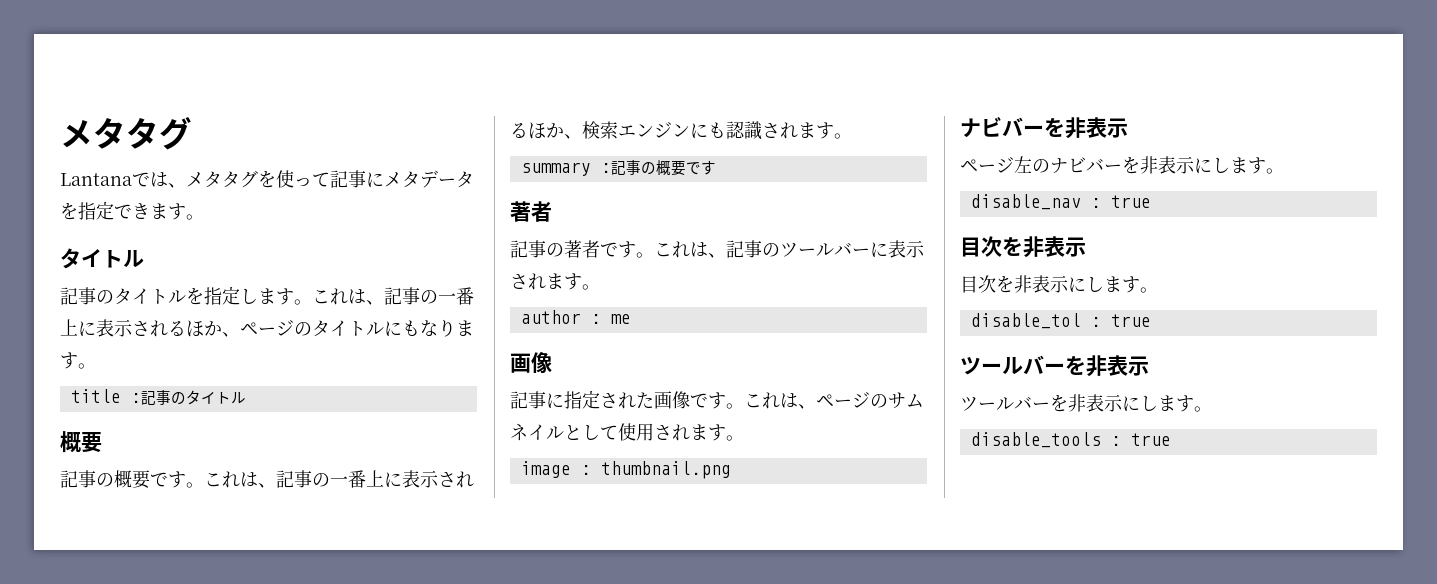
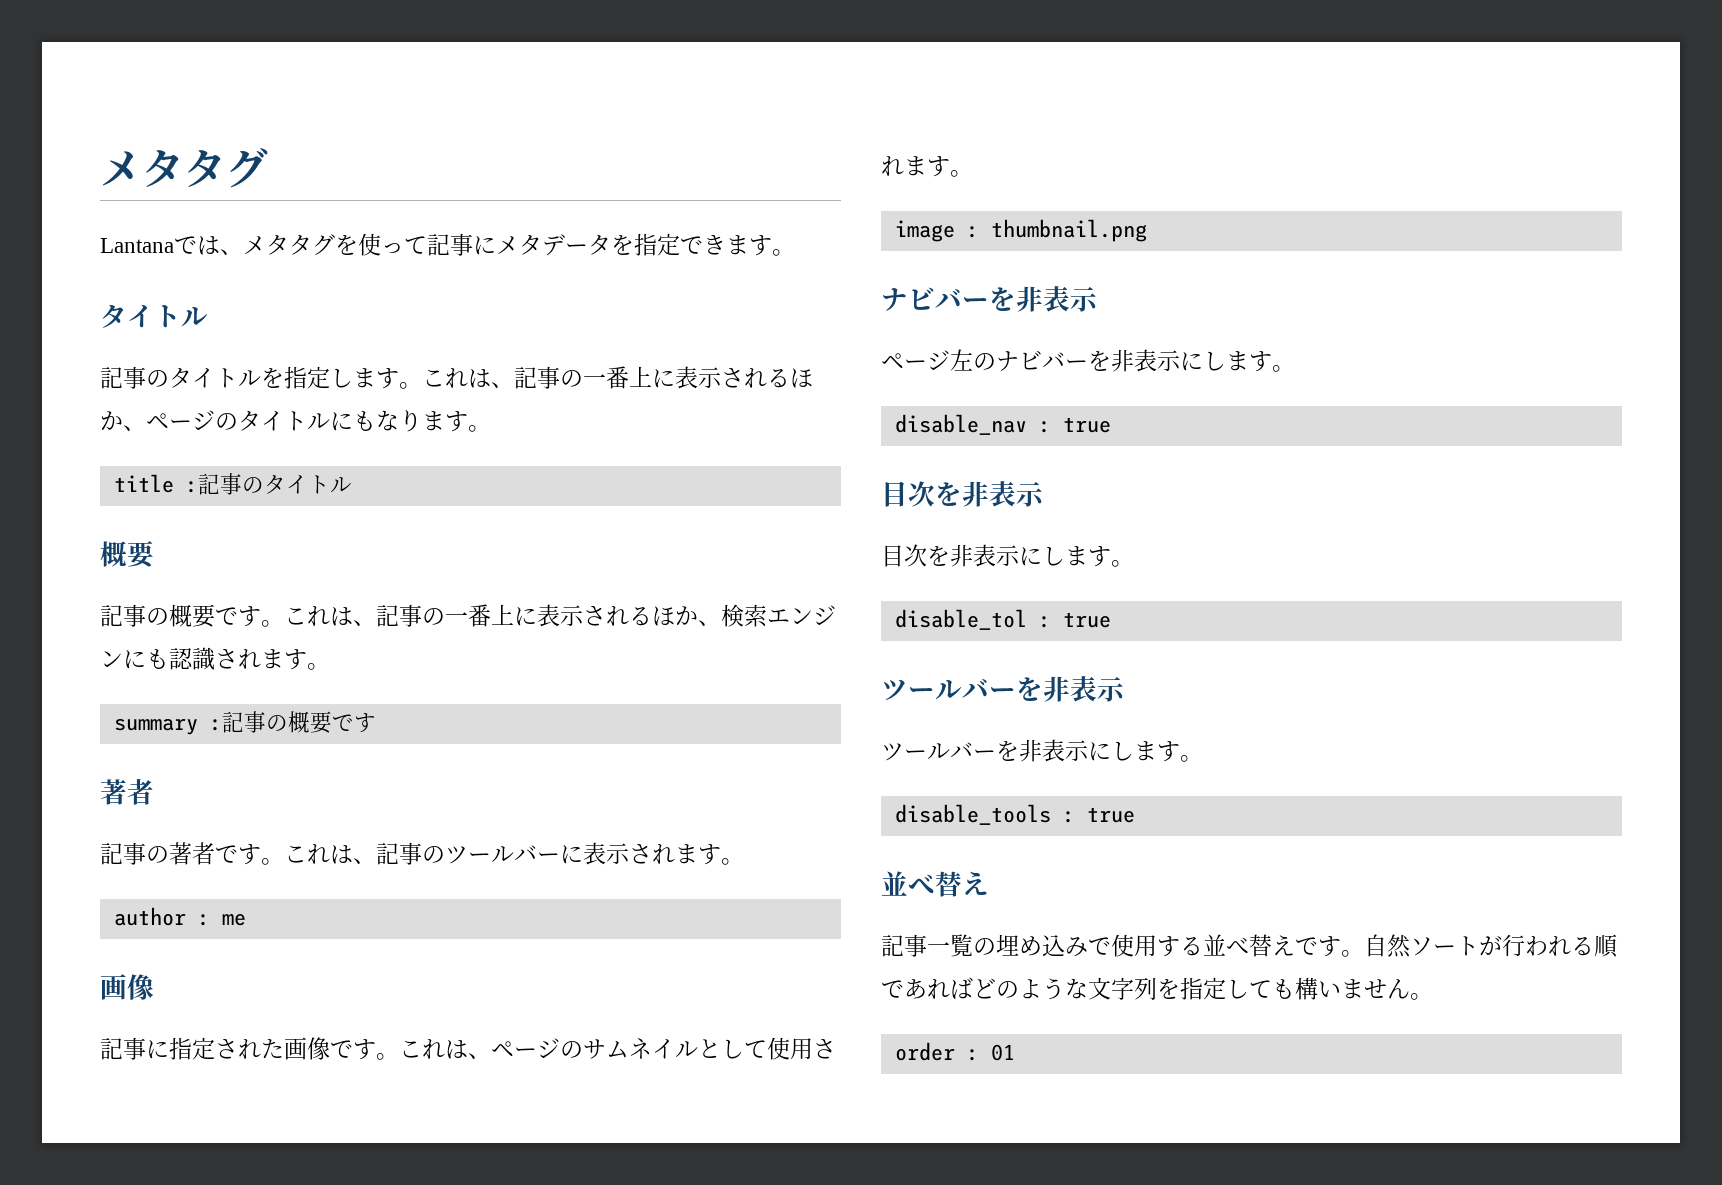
(1171, 439) none -> [881,871,989,897] [881,934,1618,958] [881,977,1433,1000] [894,1042,1015,1061] // 並べ替え // 記事一覧の埋め込みで使用する並べ替えです。自然ソートが行われる順であればどのような文字列を指定しても構いません。 // order : 01

